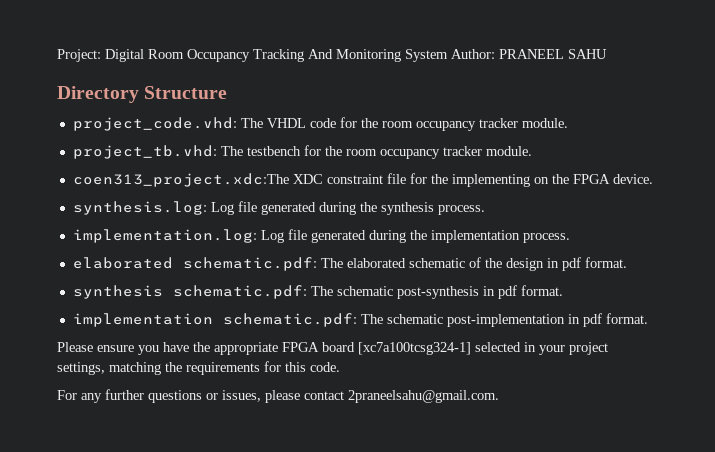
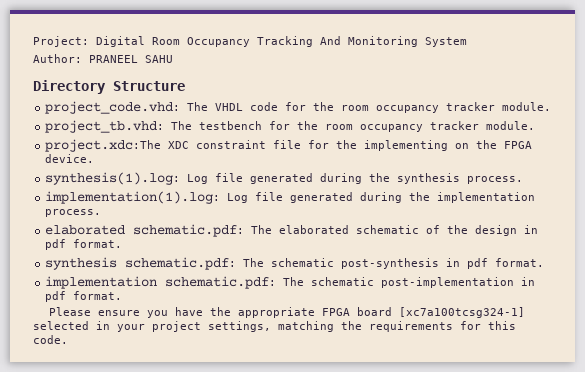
(448, 55) none -> (467, 42) //
[72,173,289,187] coen313_project.xdc:The -> [45,139,162,152] project.xdc:The
[72,201,207,215] synthesis.log: -> [45,172,181,185] synthesis(1).log:
[72,229,257,243] implementation.log: -> [45,191,221,204] implementation(1).log:
[57,389,499,403] // For any further questions or issues, please contact 2praneelsahu@gmail.com. -> (68, 339) none

